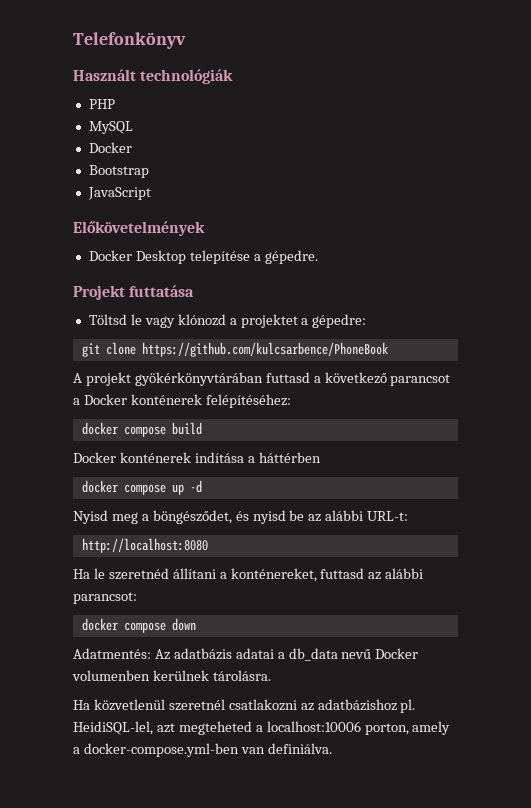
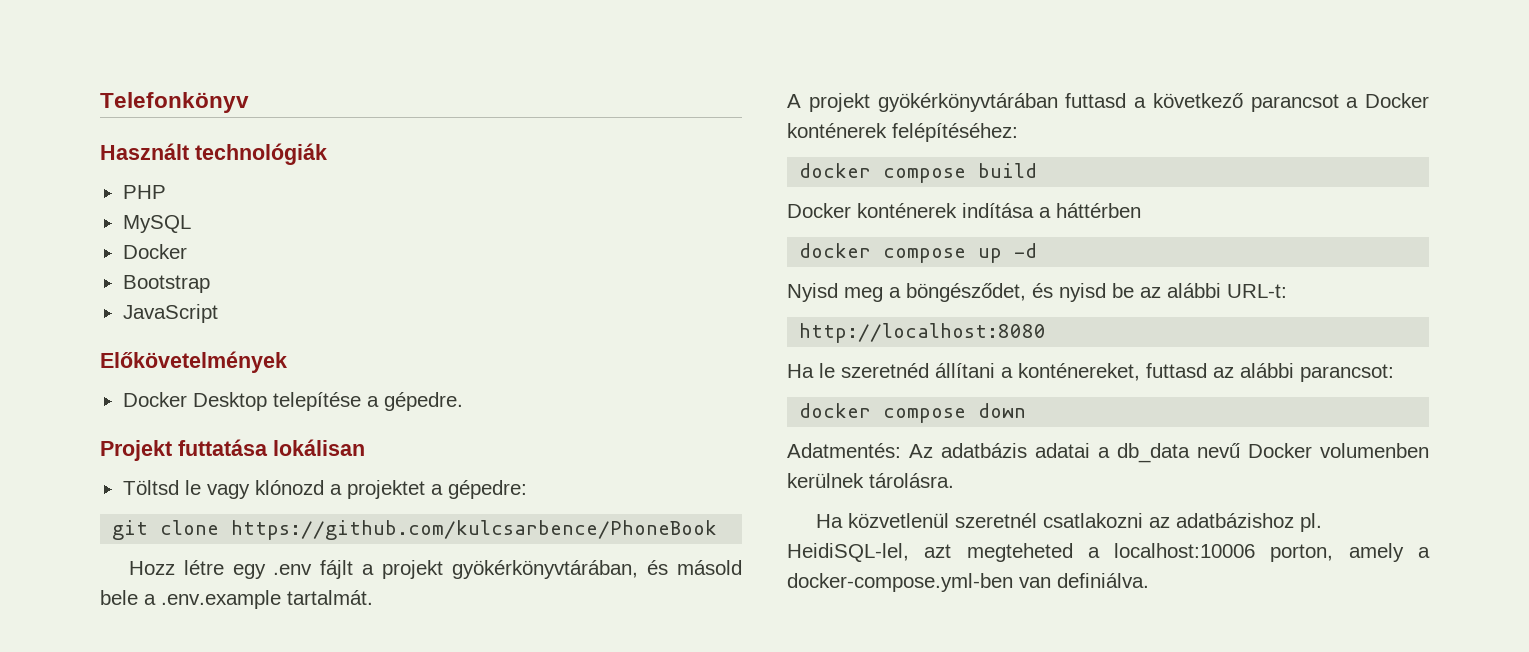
(195, 291) none -> [273,439,365,456] lokálisan
(388, 349) none -> [128,560,742,579] [100,590,373,609] // Hozz létre egy .env fájlt a projekt gyökérkönyvtárában, és másold bele a .env.example tartalmát.

